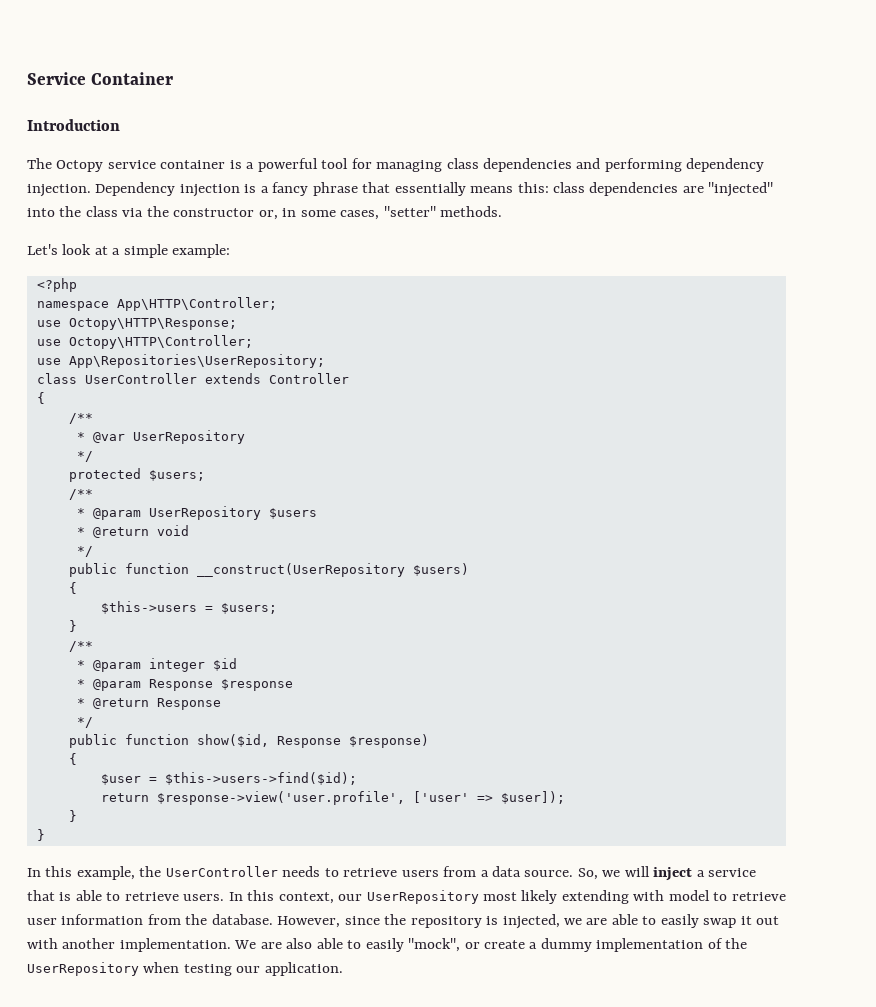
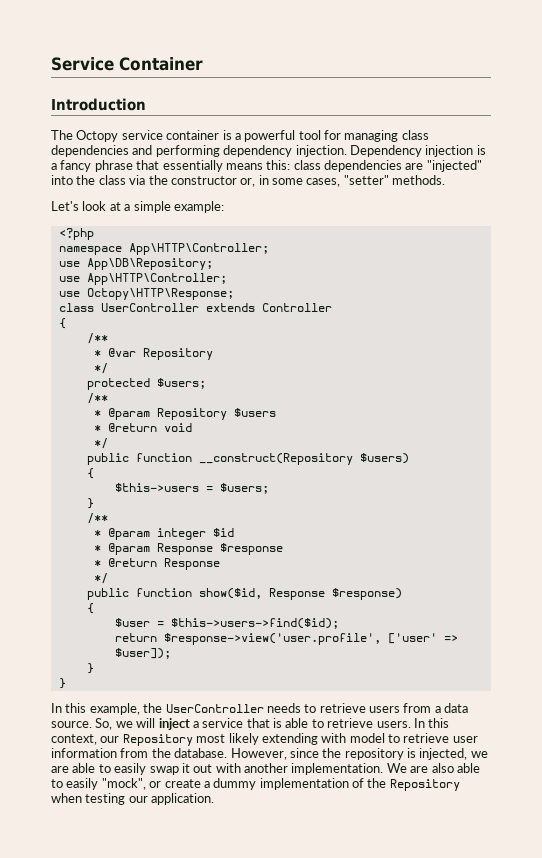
[68,318,237,330] [36,335,253,349] [36,354,325,368] Octopy\HTTP\Response; // use Octopy\HTTP\Controller; // use App\Repositories\UserRepository; -> [86,258,213,270] [58,273,227,285] [58,288,234,300] App\DB\Repository; // use App\HTTP\Controller; // use Octopy\HTTP\Response;
[132,430,245,444] UserRepository -> [142,348,213,360] Repository
[148,506,261,520] UserRepository -> [156,408,227,420] Repository
[196,563,405,577] __construct(UserRepository -> [198,453,353,465] __construct(Repository
[366,890,479,904] UserRepository -> [122,734,193,746] Repository
[27,962,139,976] UserRepository -> [389,779,460,791] Repository

